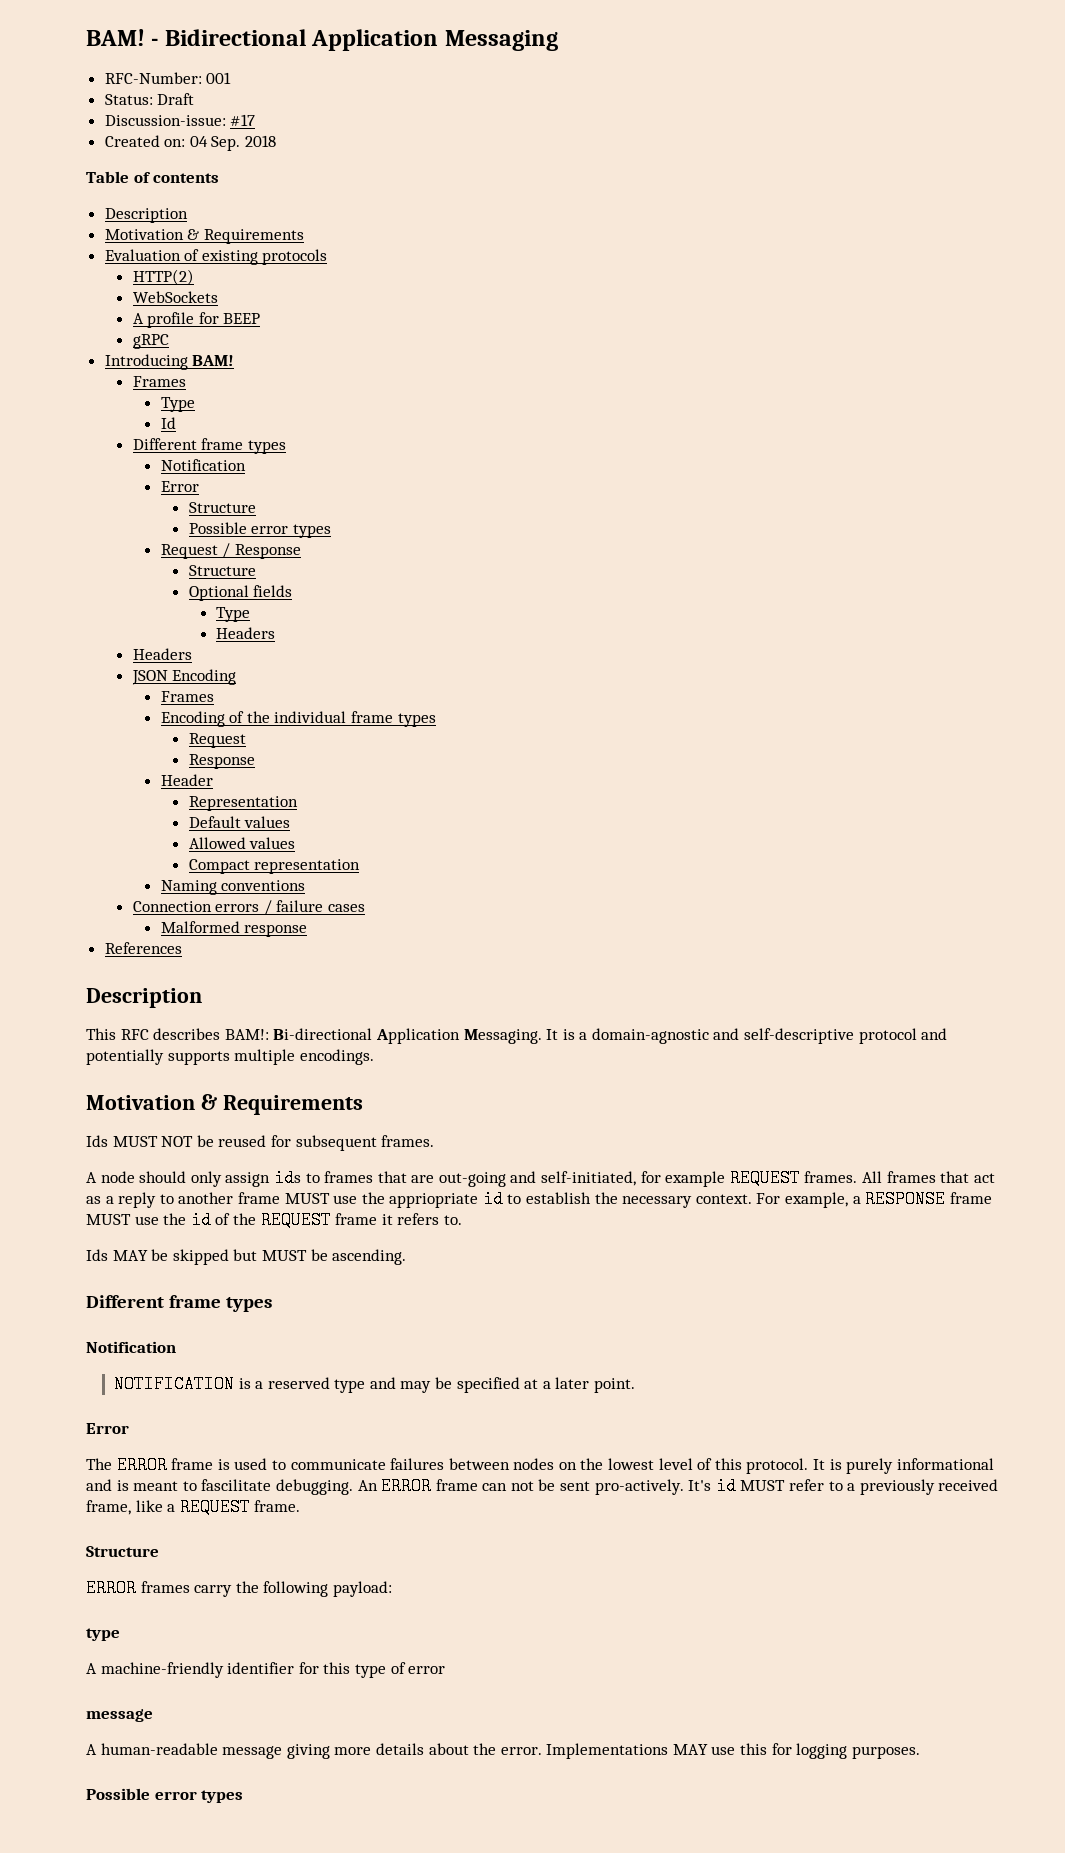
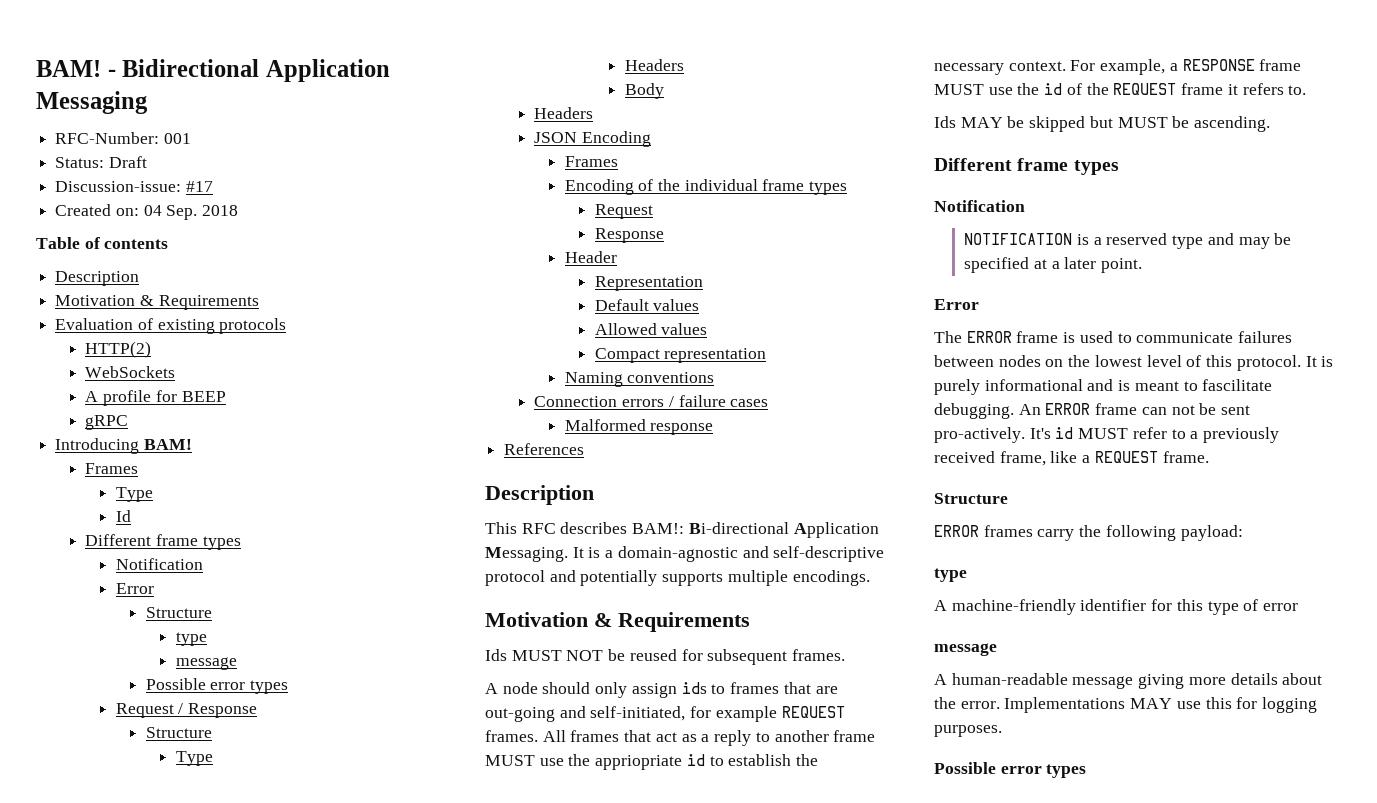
(256, 507) none -> [175,632,207,646] [175,657,237,670] // type // message
[188,585,293,601] // Optional fields -> (212, 732) none
(276, 633) none -> [624,83,664,99] // Body

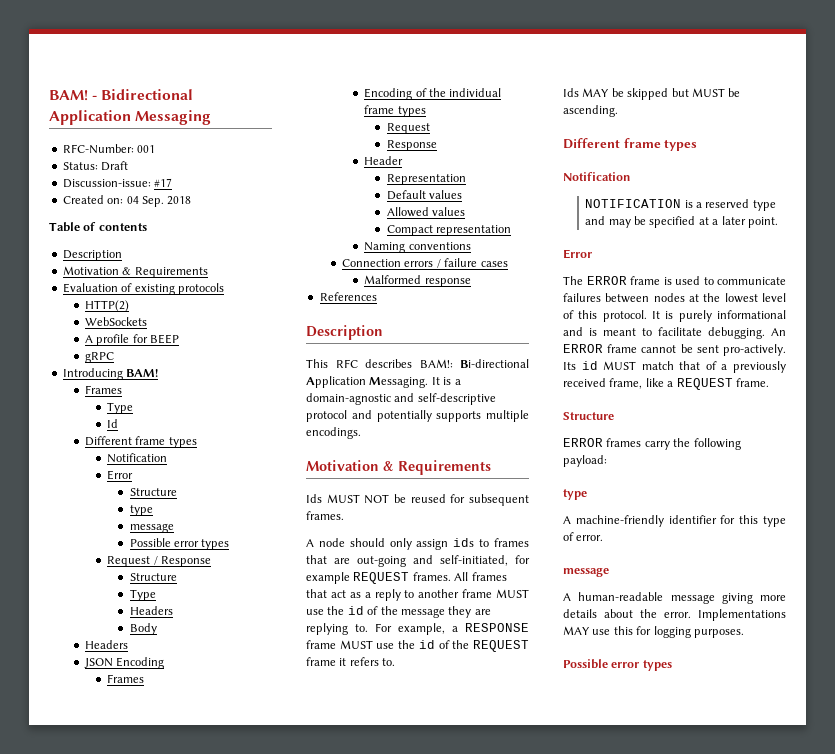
[595,754,819,770] [934,61,1066,75] appriopriate id to establish the necessary context. -> [347,606,491,618] [306,623,368,635] id of the message they are replying to.
[1045,359,1064,367] on -> [689,294,699,302] at
[1202,379,1273,391] fascilitate -> [658,327,702,336] facilitate
[1141,405,1195,415] can not -> [641,345,677,353] cannot
[1029,428,1051,439] It's -> [563,362,576,370] Its
[1132,427,1186,439] refer to -> [641,361,717,370] match that of
[1263,603,1299,611] error -> [576,535,604,541] error.

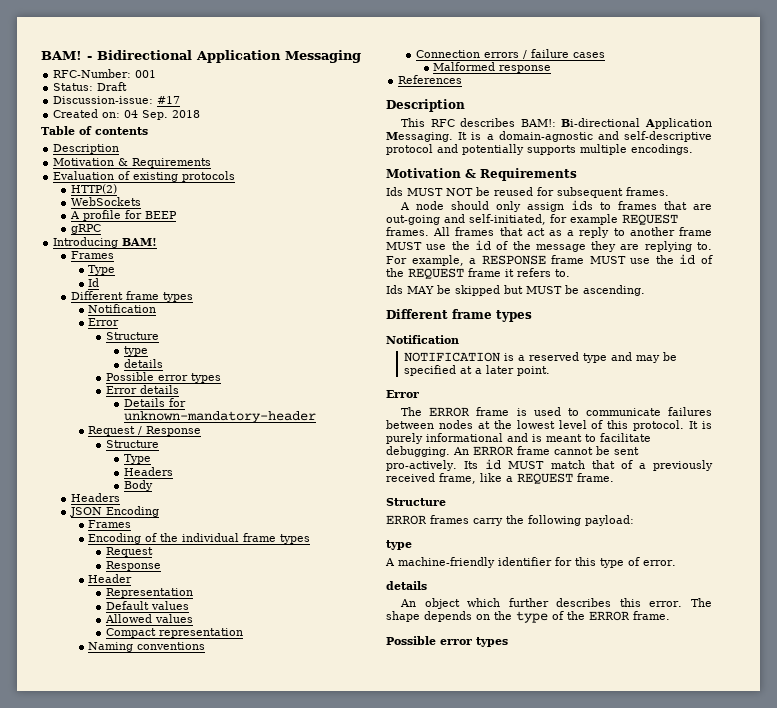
[129,523,174,533] [129,538,230,550] message // Possible error types -> [123,359,163,368] [106,372,222,383] [106,385,180,394] [123,398,186,407] [123,411,316,423] details // Possible error types // Error details // Details for unknown-mandatory-header
[563,568,609,577] [563,592,786,604] [563,609,786,621] [563,626,744,638] message // A human-readable message giving more details about the error. Implementations MAY use this for logging purposes. -> [386,581,427,590] [400,598,712,609] [386,611,670,623] details // An object which further describes this error. The shape depends on the type of the ERROR frame.

